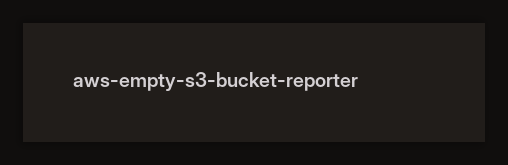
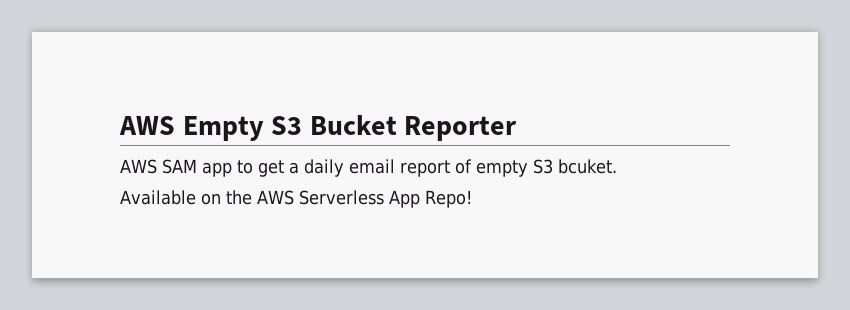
[73,72,358,91] aws-empty-s3-bucket-reporter -> [119,115,518,141] [120,159,617,177] [120,190,472,208] AWS Empty S3 Bucket Reporter // AWS SAM app to get a daily email report of empty S3 bcuket. // Available on the AWS Serverless App Repo!

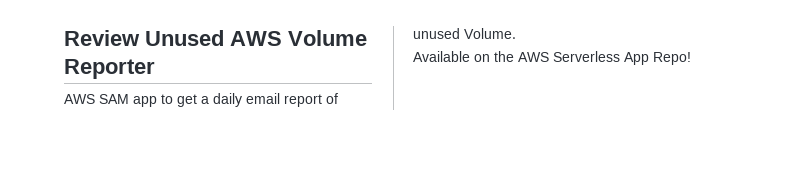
[119,115,397,141] AWS Empty S3 Bucket -> [64,30,367,46] Review Unused AWS Volume
[475,159,617,177] empty S3 bcuket. -> [413,28,516,39] unused Volume.

